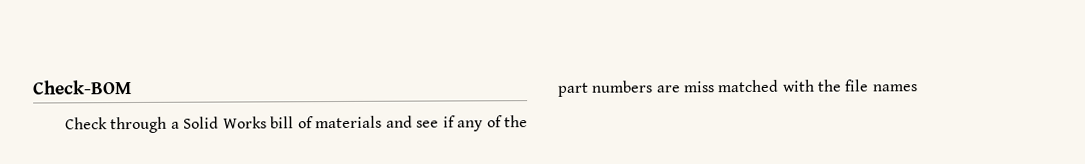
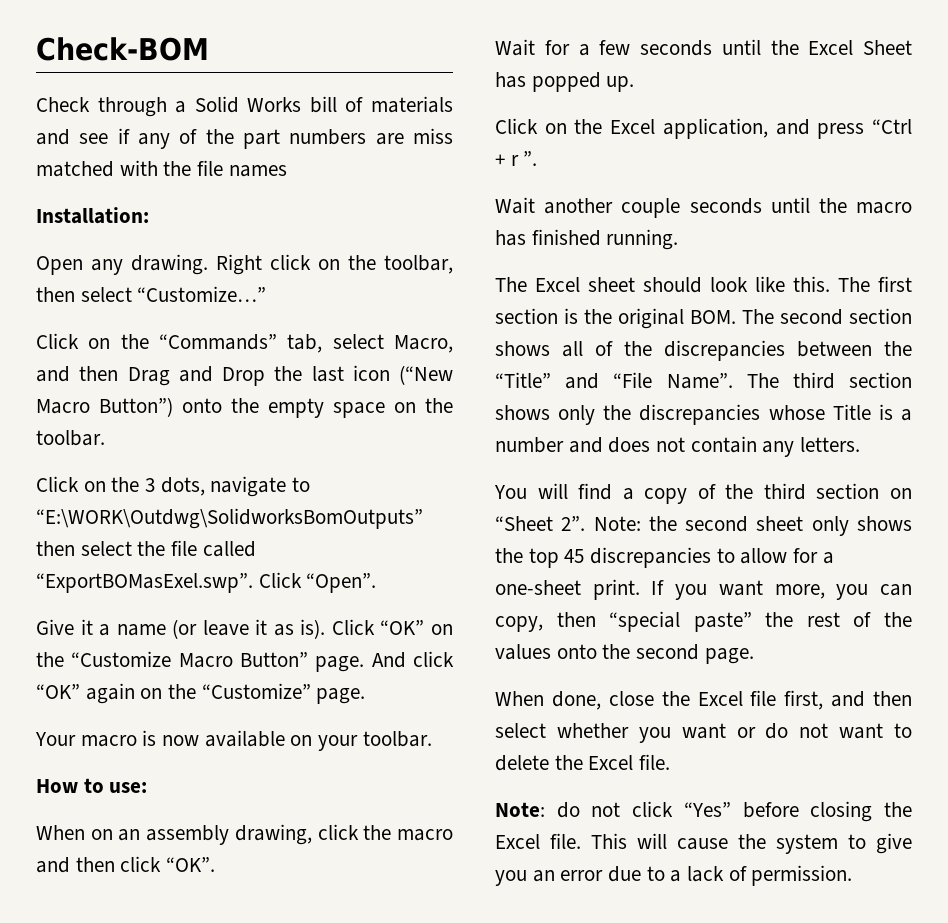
(918, 88) none -> [36,207,149,224] [36,254,453,275] [36,286,267,302] [36,333,453,353] [36,365,453,386] [36,397,453,418] [36,430,105,446] [36,476,311,497] [36,508,423,529] [36,540,256,557] [36,572,377,593] [36,619,453,639] [36,651,454,672] [36,683,366,704] [35,730,432,751] [36,778,148,793] [36,824,454,845] [36,856,216,873] [495,39,912,56] [495,72,635,92] [495,118,912,139] [495,151,538,166] [495,197,912,218] [495,229,679,250] [495,276,912,293] [495,308,912,329] [495,340,912,361] [495,372,912,389] [495,404,913,425] [495,436,861,457] [494,483,912,504] [495,516,912,536] [495,547,834,568] [495,579,912,600] [495,611,912,632] [495,644,754,664] [495,690,912,710] [495,723,912,743] [495,754,671,771] [495,801,912,822] [495,833,912,854] [495,865,853,886] // Installation: // Open any drawing. Right click on the toolbar, then select “Customize…” // Click on the “Commands” tab, select Macro, and then Drag and Drop the last icon (“New Macro Button”) onto the empty space on the toolbar. // Click on the 3 dots, navigate to “E:\WORK\Outdwg\SolidworksBomOutputs” then select the file called “ExportBOMasExel.swp”. Click “Open”. // Give it a name (or leave it as is). Click “OK” on the “Customize Macro Button” page. And click “OK” again on the “Customize” page. // Your macro is now available on your toolbar. // How to use: // When on an assembly drawing, click the macro and then click “OK”. // Wait for a few seconds until the Excel Sheet has popped up. // Click on the Excel application, and press “Ctrl + r ”. // Wait another couple seconds until the macro has finished running. // The Excel sheet should look like this. The first section is the original BOM. The second section shows all of the discrepancies between the “Title” and “File Name”. The third section shows only the discrepancies whose Title is a number and does not contain any letters. // You will find a copy of the third section on “Sheet 2”. Note: the second sheet only shows the top 45 discrepancies to allow for a one-sheet print. If you want more, you can copy, then “special paste” the rest of the values onto the second page. // When done, close the Excel file first, and then select whether you want or do not want to delete the Excel file. // Note: do not click “Yes” before closing the Excel file. This will cause the system to give you an error due to a lack of permission.

